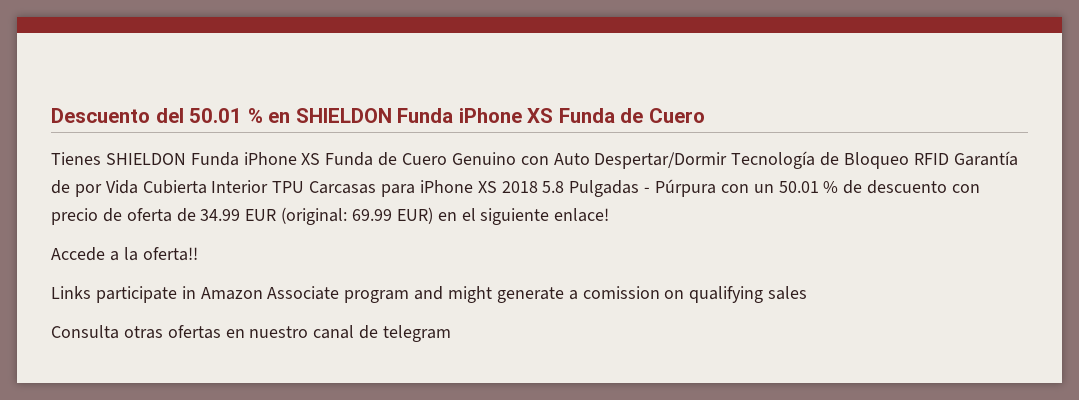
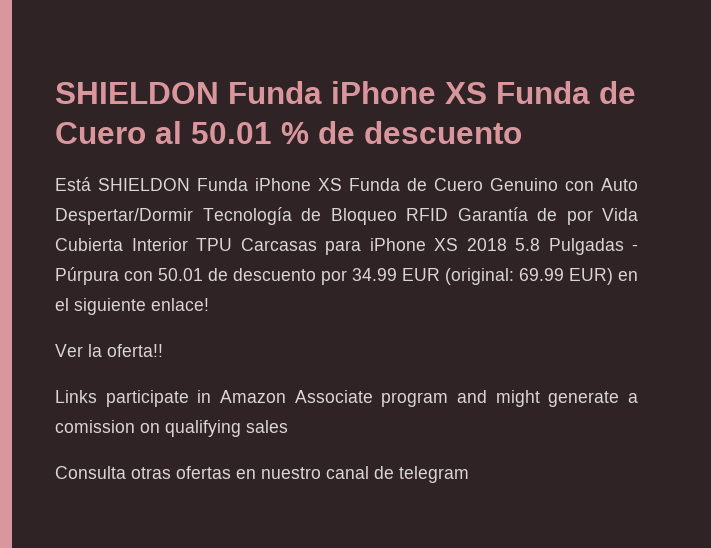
[51,108,705,123] [51,152,101,165] Descuento del 50.01 % en SHIELDON Funda iPhone XS Funda de Cuero // Tienes -> [55,81,636,104] [55,121,522,144] [55,177,91,191] SHIELDON Funda iPhone XS Funda de Cuero al 50.01 % de descuento // Está
[753,180,981,194] [51,208,196,225] un 50.01 % de descuento con precio de oferta de -> [158,268,347,285] 50.01 de descuento por
[51,247,119,261] Accede a -> [55,344,83,357] Ver

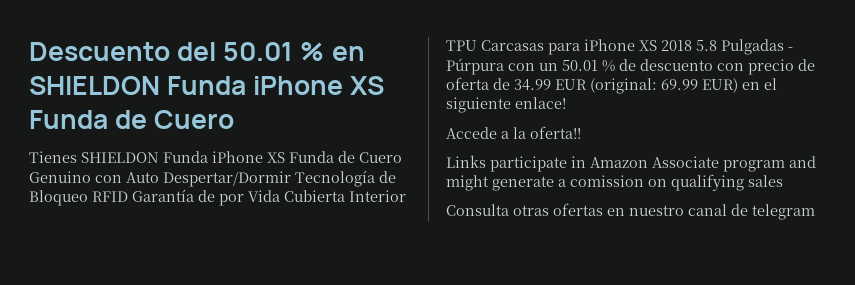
[55,81,636,104] [55,121,522,144] [55,177,91,191] SHIELDON Funda iPhone XS Funda de Cuero al 50.01 % de descuento // Está -> [29,42,365,61] [29,76,385,95] [29,110,235,129] [29,151,77,163] Descuento del 50.01 % en SHIELDON Funda iPhone XS Funda de Cuero // Tienes
[158,268,347,285] 50.01 de descuento por -> [539,59,815,75] [446,77,510,90] un 50.01 % de descuento con precio de oferta de
[55,344,83,357] Ver -> [446,127,509,139] Accede a

